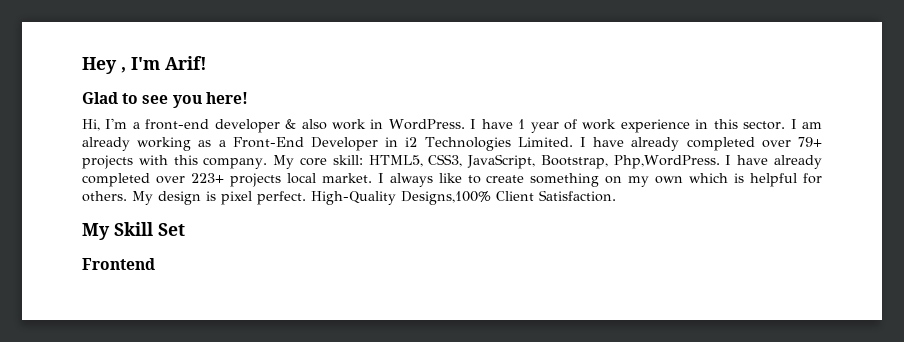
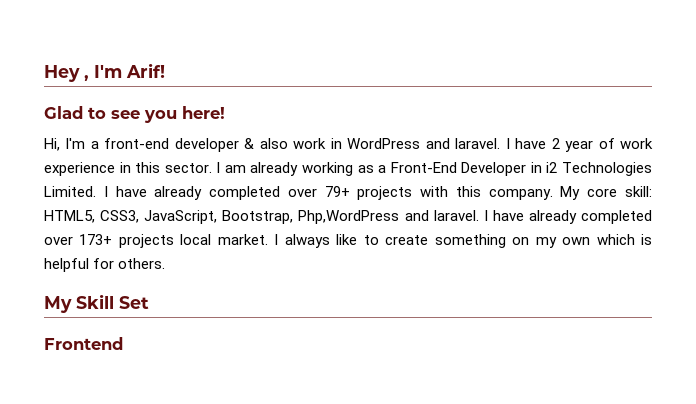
[388,119,526,130] WordPress. I have 1 -> [347,138,560,149] WordPress and laravel. I have 2
[613,155,823,169] [82,173,224,187] Php,WordPress. I have already completed over 223+ -> [298,210,653,224] [44,234,113,245] Php,WordPress and laravel. I have already completed over 173+
[132,190,616,205] My design is pixel perfect. High-Quality Designs,100% Client Satisfaction. -> (166, 263) none

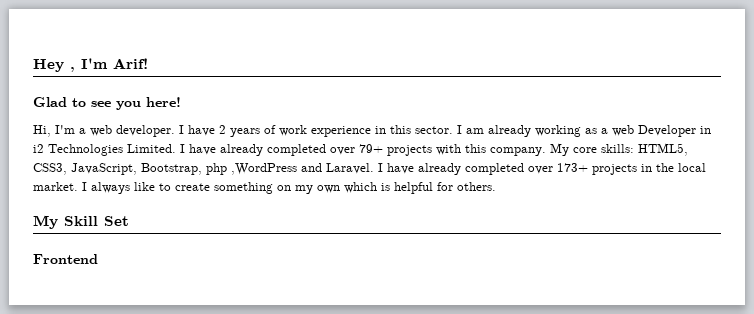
[104,138,501,152] front-end developer & also work in WordPress and laravel. -> [90,125,175,137] web developer.
[565,140,594,152] year -> [230,128,260,137] years
[390,162,457,173] Front-End -> [612,125,634,136] web
[624,186,652,197] skill: -> [601,144,634,153] skills:
[298,210,479,224] Php,WordPress and laravel. -> [206,163,374,175] php ,WordPress and Laravel.
(174, 241) none -> [641,163,674,172] in the

